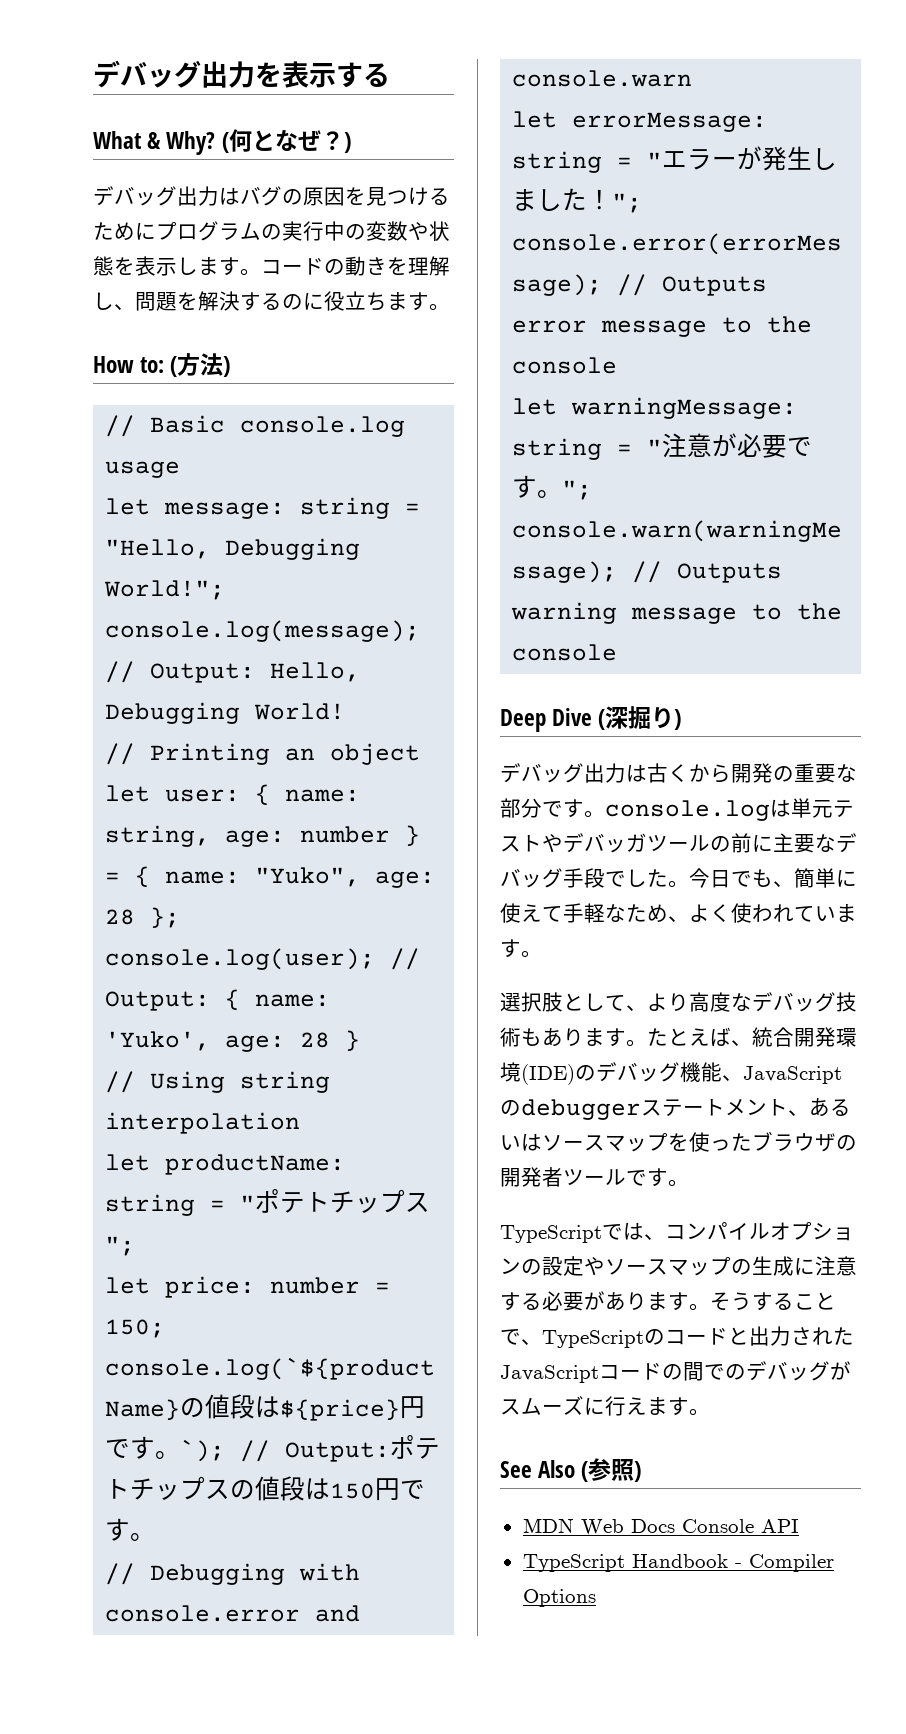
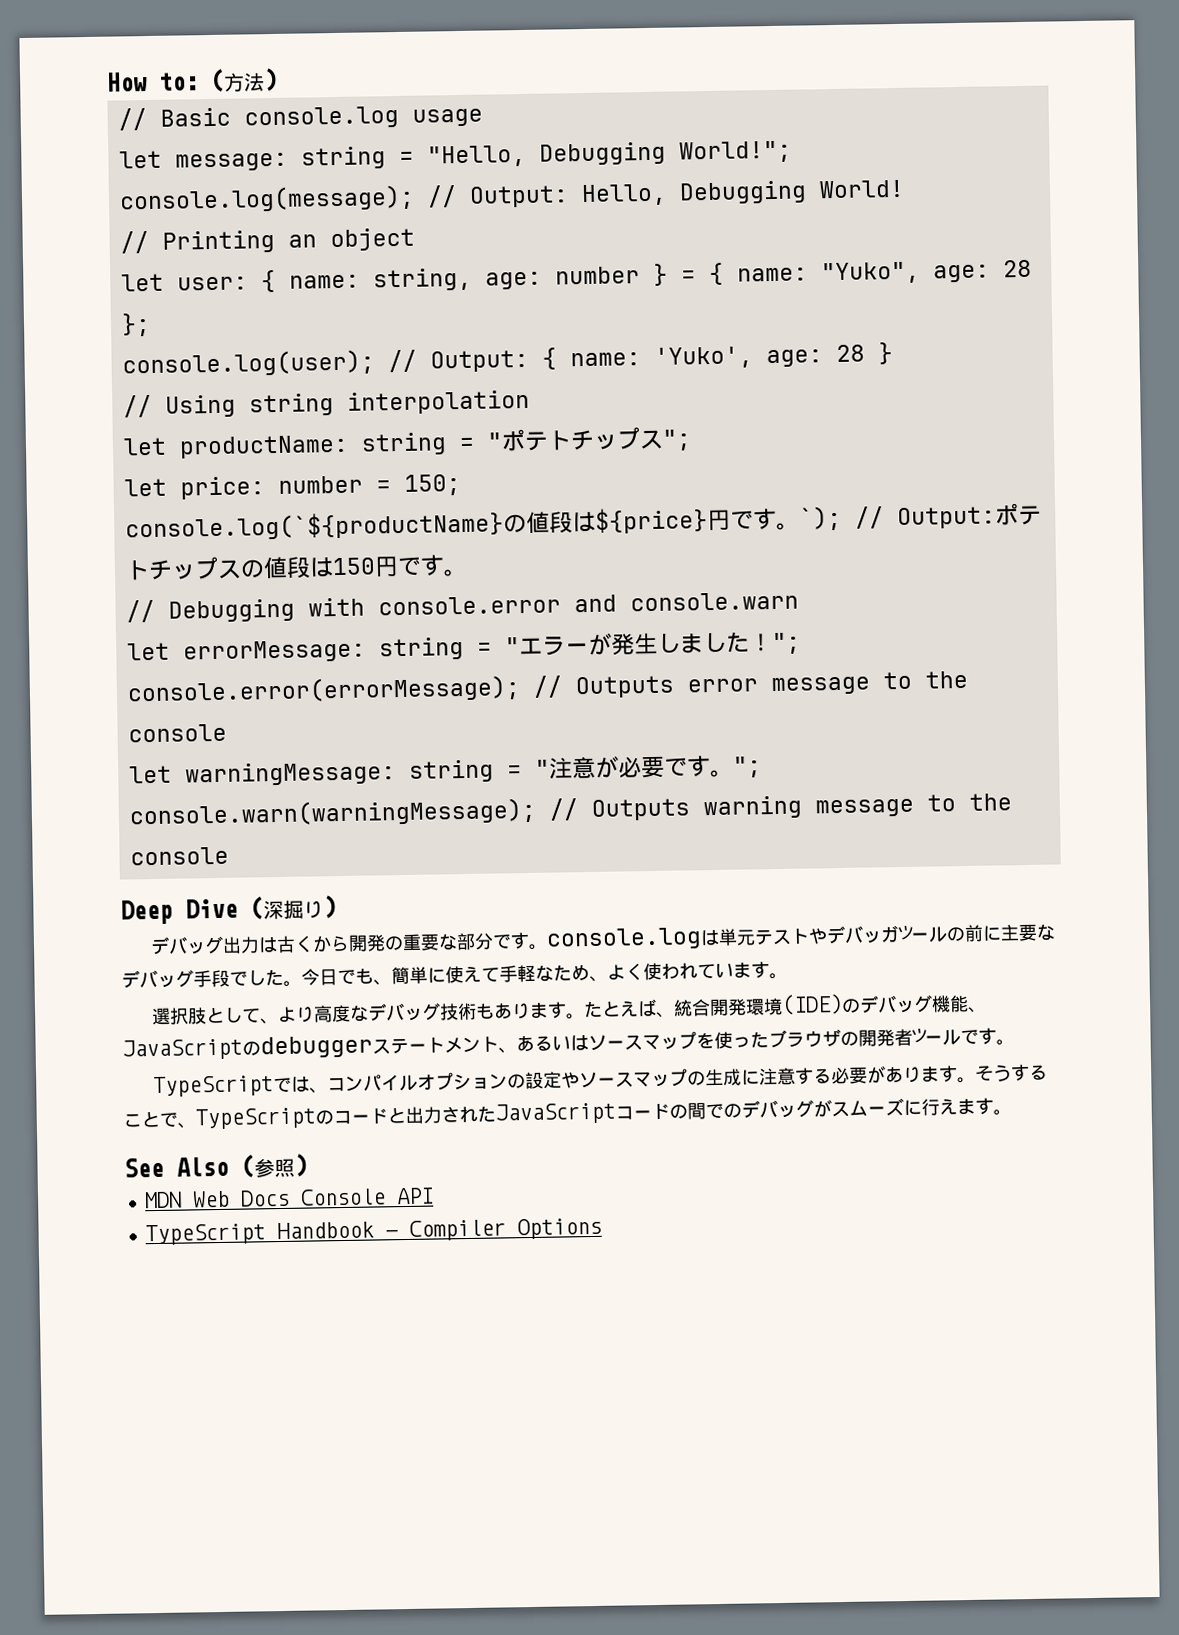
[93,60,390,88] [93,129,351,155] [93,186,450,206] [93,221,450,241] [93,256,450,276] [93,291,450,311] デバッグ出力を表示する // What & Why? (何となぜ？) // デバッグ出力はバグの原因を見つけるためにプログラムの実行中の変数や状態を表示します。コードの動きを理解し、問題を解決するのに役立ちます。 // -> (106, 82) none

